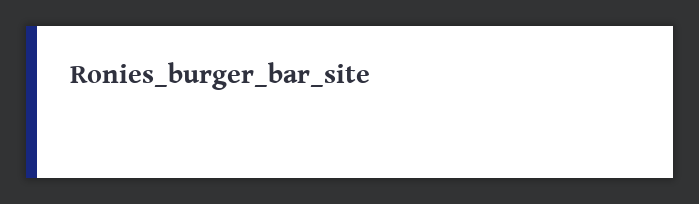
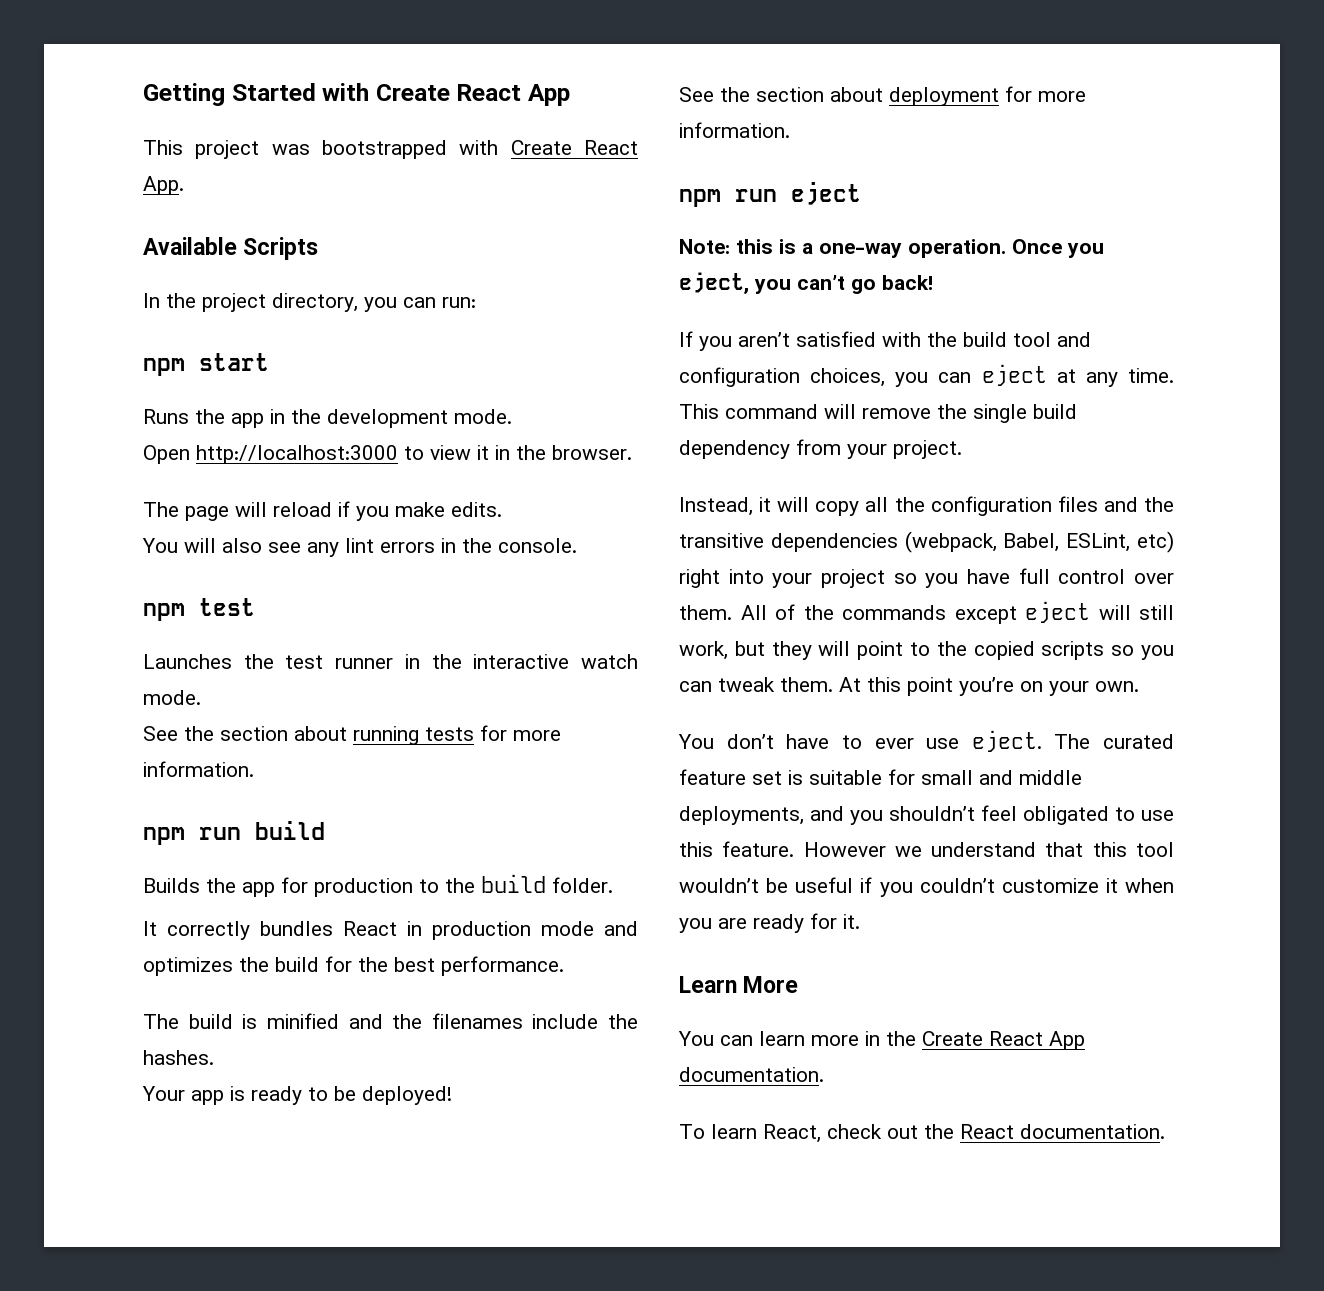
[70,62,370,90] Ronies_burger_bar_site -> [143,83,571,106] [143,140,638,159] [143,176,184,195] [143,237,319,260] [143,293,476,312] [143,353,269,376] [143,409,512,428] [143,445,632,464] [143,501,502,521] [142,538,577,557] [143,598,255,621] [143,654,638,669] [143,690,201,705] [143,725,561,745] [143,761,254,777] [143,821,325,845] [143,874,613,897] [143,921,638,940] [143,956,564,976] [143,1013,638,1029] [143,1050,214,1065] [142,1086,452,1105] [679,86,1086,106] [679,122,790,138] [679,182,861,207] [679,239,1104,258] [679,272,933,294] [679,331,1091,351] [679,364,1174,387] [679,404,1077,423] [679,439,962,459] [679,496,1174,516] [679,531,1174,553] [679,568,1174,588] [679,601,1174,624] [679,641,1174,660] [679,677,1139,696] [678,730,1174,752] [679,769,1082,785] [679,805,1174,825] [679,841,1174,857] [679,877,1174,897] [679,913,860,933] [679,976,799,993] [678,1031,1085,1050] [679,1067,824,1082] [679,1124,1165,1143] Getting Started with Create React App // This project was bootstrapped with Create React App. // Available Scripts // In the project directory, you can run: // npm start // Runs the app in the development mode. // Open http://localhost:3000 to view it in the browser. // The page will reload if you make edits. // You will also see any lint errors in the console. // npm test // Launches the test runner in the interactive watch mode. // See the section about running tests for more information. // npm run build // Builds the app for production to the build folder. // It correctly bundles React in production mode and optimizes the build for the best performance. // The build is minified and the filenames include the hashes. // Your app is ready to be deployed! // See the section about deployment for more information. // npm run eject // Note: this is a one-way operation. Once you eject, you can’t go back! // If you aren’t satisfied with the build tool and configuration choices, you can eject at any time. This command will remove the single build dependency from your project. // Instead, it will copy all the configuration files and the transitive dependencies (webpack, Babel, ESLint, etc) right into your project so you have full control over them. All of the commands except eject will still work, but they will point to the copied scripts so you can tweak them. At this point you’re on your own. // You don’t have to ever use eject. The curated feature set is suitable for small and middle deployments, and you shouldn’t feel obligated to use this feature. However we understand that this tool wouldn’t be useful if you couldn’t customize it when you are ready for it. // Learn More // You can learn more in the Create React App documentation. // To learn React, check out the React documentation.

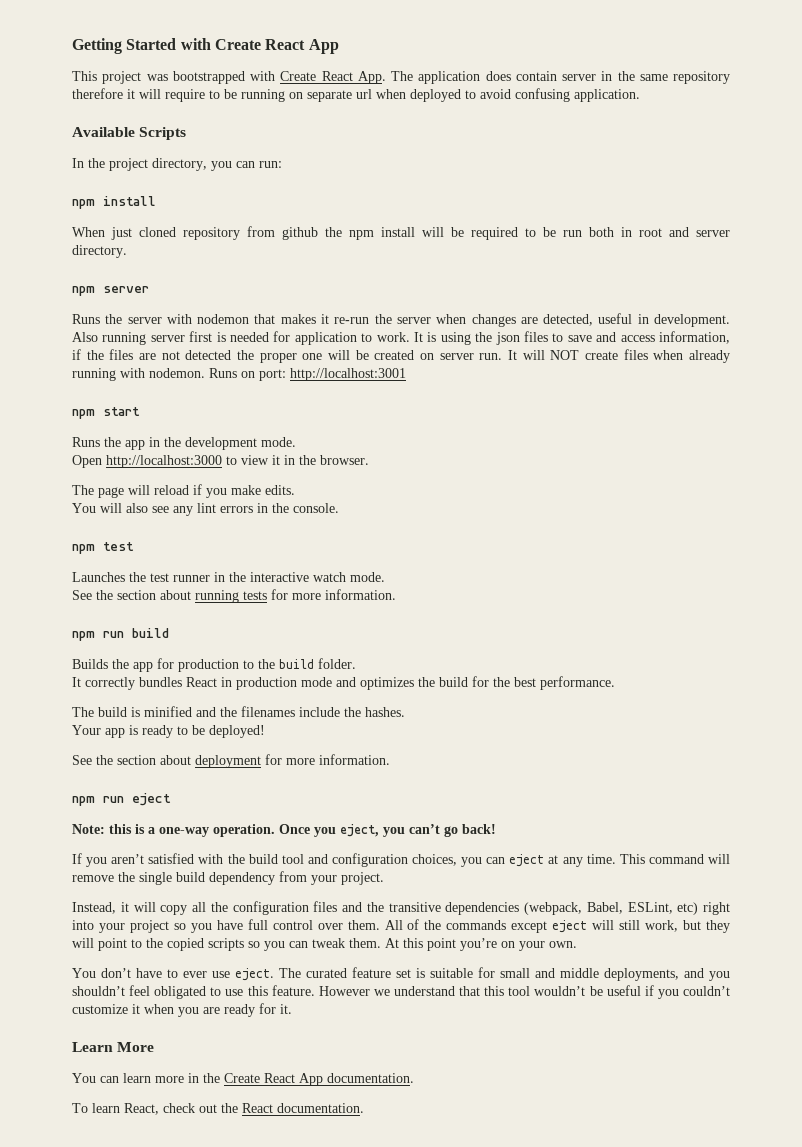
(184, 185) none -> [391,71,730,84] [72,88,640,102] The application does contain server in the same repository therefore it will require to be running on separate url when deployed to avoid confusing application.
(476, 302) none -> [72,196,156,209] [72,226,730,240] [72,245,127,258] [72,286,149,296] [72,313,730,327] [72,331,730,345] [72,349,730,363] [72,368,406,381] // npm install // When just cloned repository from github the npm install will be required to be run both in root and server directory. // npm server // Runs the server with nodemon that makes it re-run the server when changes are detected, useful in development. Also running server first is needed for application to work. It is using the json files to save and access information, if the files are not detected the proper one will be created on server run. It will NOT create files when already running with nodemon. Runs on port: http://localhost:3001

